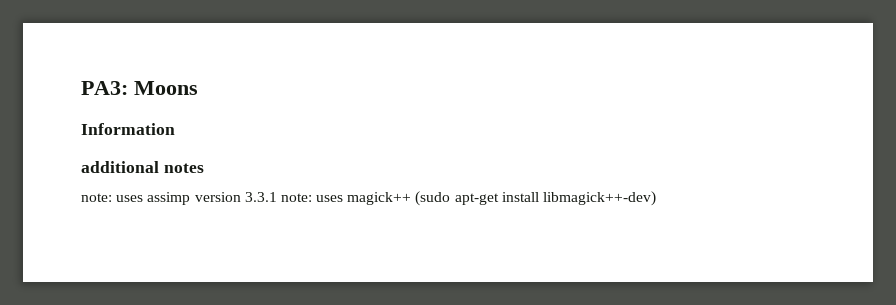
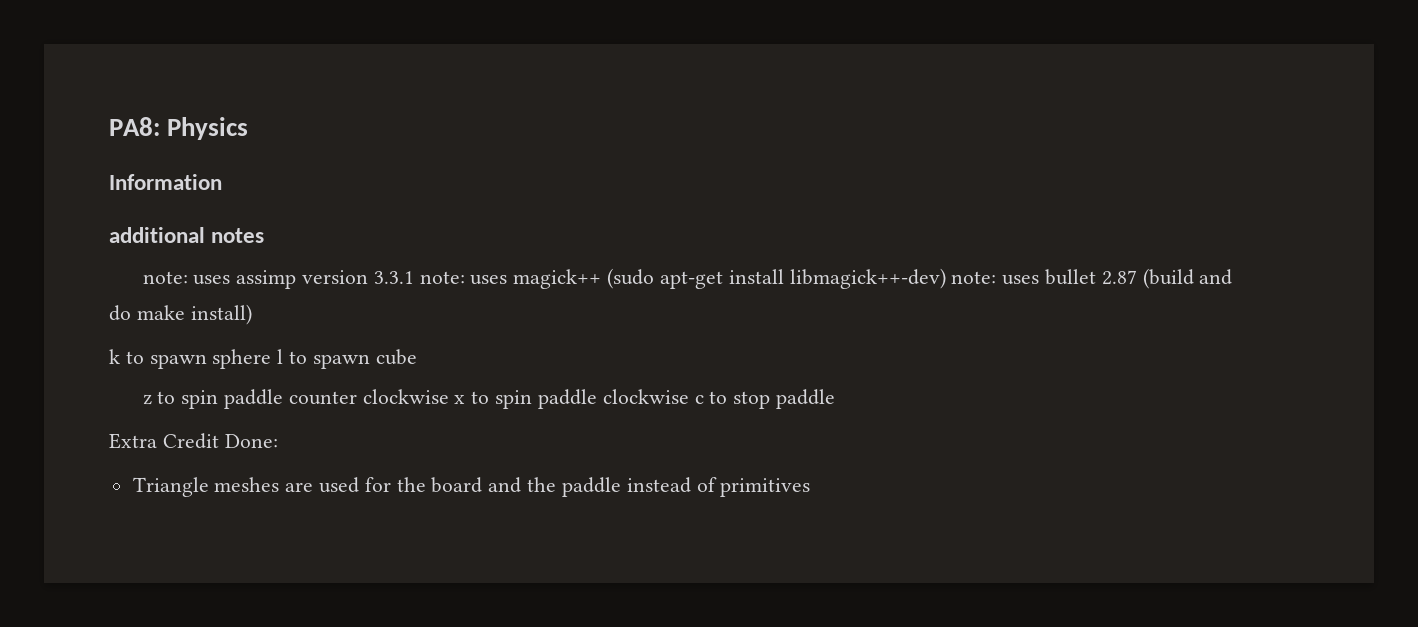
[81,81,198,95] PA3: Moons -> [109,117,249,140] PA8: Physics
(657, 198) none -> [951,268,1233,289] [109,304,252,325] [109,349,417,369] [142,389,835,409] [109,433,278,449] [132,477,811,497] note: uses bullet 2.87 (build and do make install) // k to spawn sphere l to spawn cube // z to spin paddle counter clockwise x to spin paddle clockwise c to stop paddle // Extra Credit Done: // Triangle meshes are used for the board and the paddle instead of primitives

